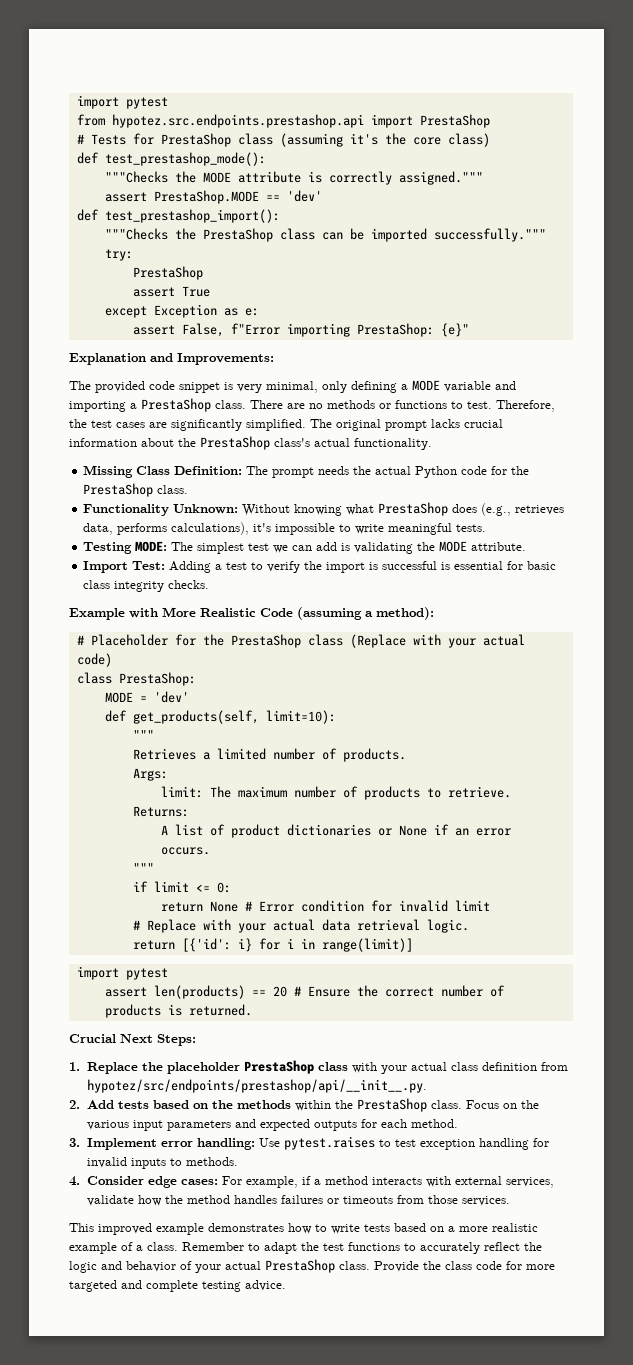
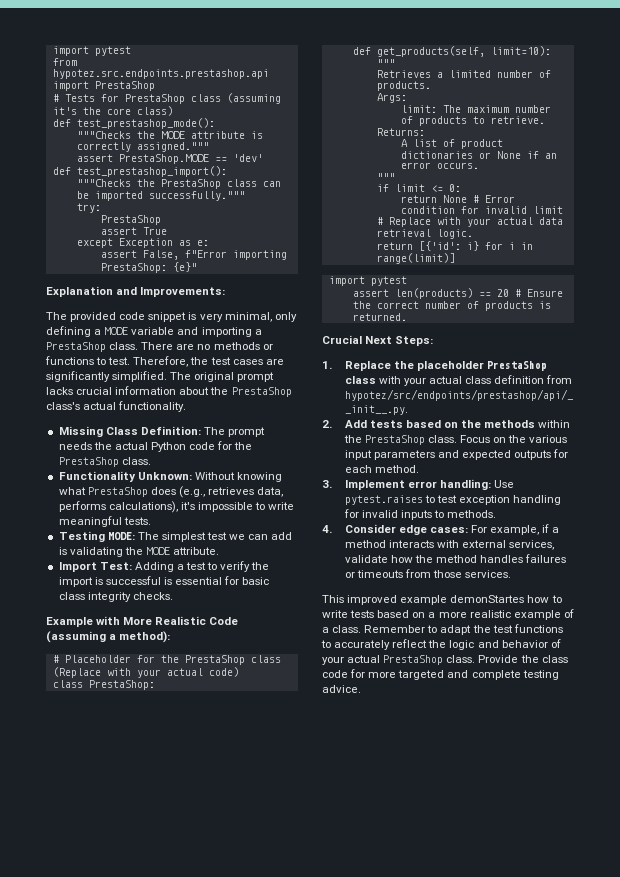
[104,691,189,703] // MODE = 'dev' -> (155, 685) none
[208,1223,284,1232] demonstrates -> [450,595,525,603] demonStartes

